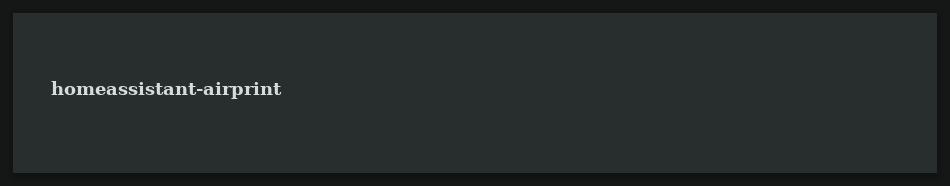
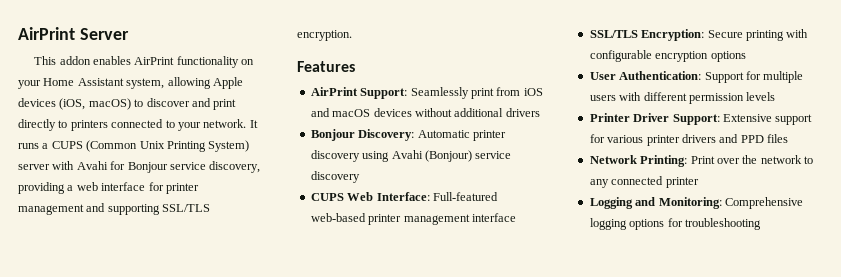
[51,81,282,99] homeassistant-airprint -> [18,27,129,40] [34,56,255,68] [18,77,243,89] [18,98,237,110] [18,119,258,131] [18,140,250,152] [18,161,261,173] [18,182,199,194] [18,203,211,215] [297,30,352,41] [297,61,355,72] [310,87,543,99] [310,108,540,117] [310,129,506,141] [310,150,512,162] [310,171,360,183] [310,192,498,201] [310,213,516,225] [589,29,809,41] [589,50,746,62] [589,71,804,83] [589,92,776,104] [589,113,813,125] [589,134,788,146] [589,155,813,167] [589,176,699,188] [589,197,803,209] [589,218,761,230] AirPrint Server // This addon enables AirPrint functionality on your Home Assistant system, allowing Apple devices (iOS, macOS) to discover and print directly to printers connected to your network. It runs a CUPS (Common Unix Printing System) server with Avahi for Bonjour service discovery, providing a web interface for printer management and supporting SSL/TLS encryption. // Features // AirPrint Support: Seamlessly print from iOS and macOS devices without additional drivers // Bonjour Discovery: Automatic printer discovery using Avahi (Bonjour) service discovery // CUPS Web Interface: Full-featured web-based printer management interface // SSL/TLS Encryption: Secure printing with configurable encryption options // User Authentication: Support for multiple users with different permission levels // Printer Driver Support: Extensive support for various printer drivers and PPD files // Network Printing: Print over the network to any connected printer // Logging and Monitoring: Comprehensive logging options for troubleshooting

